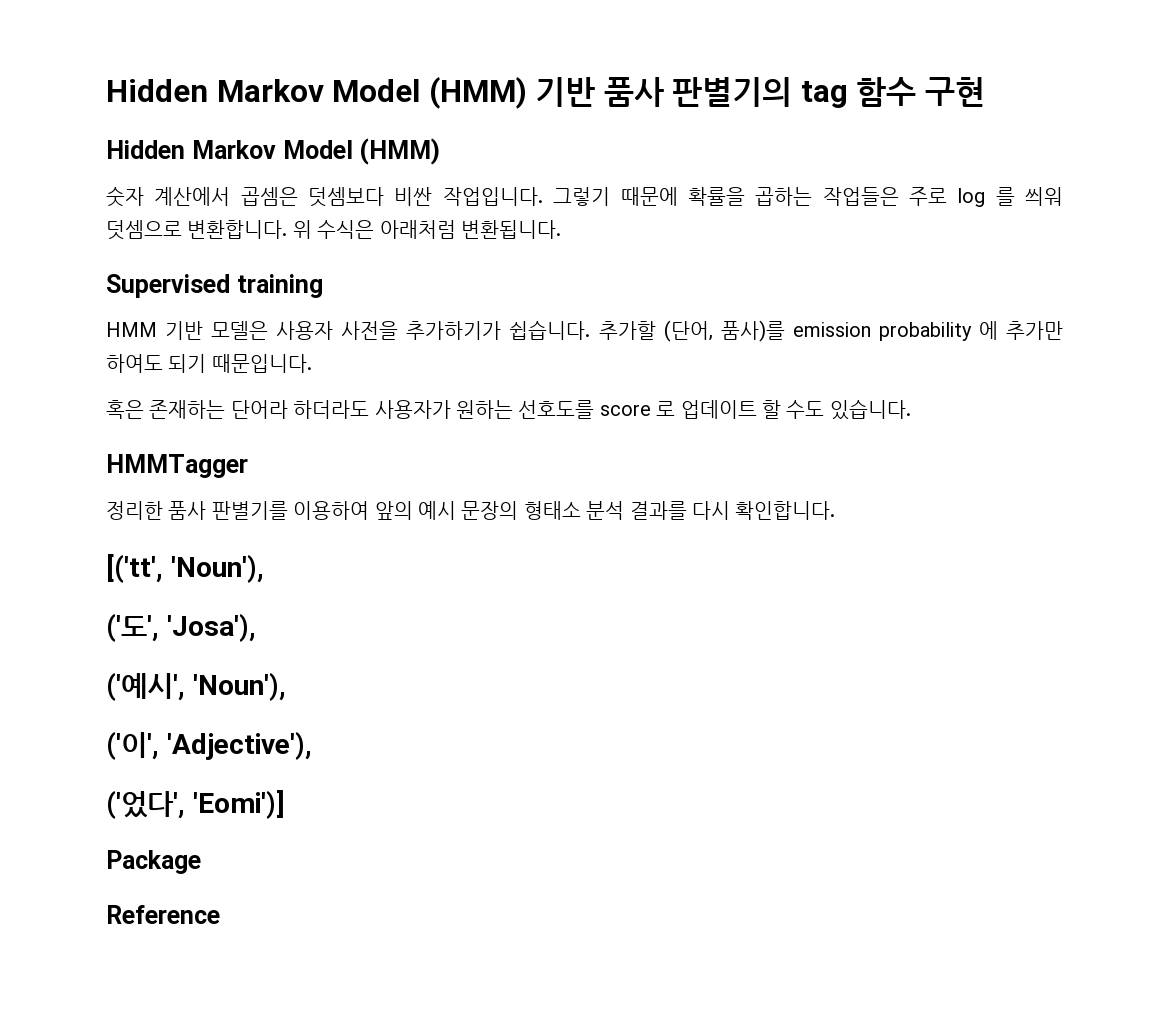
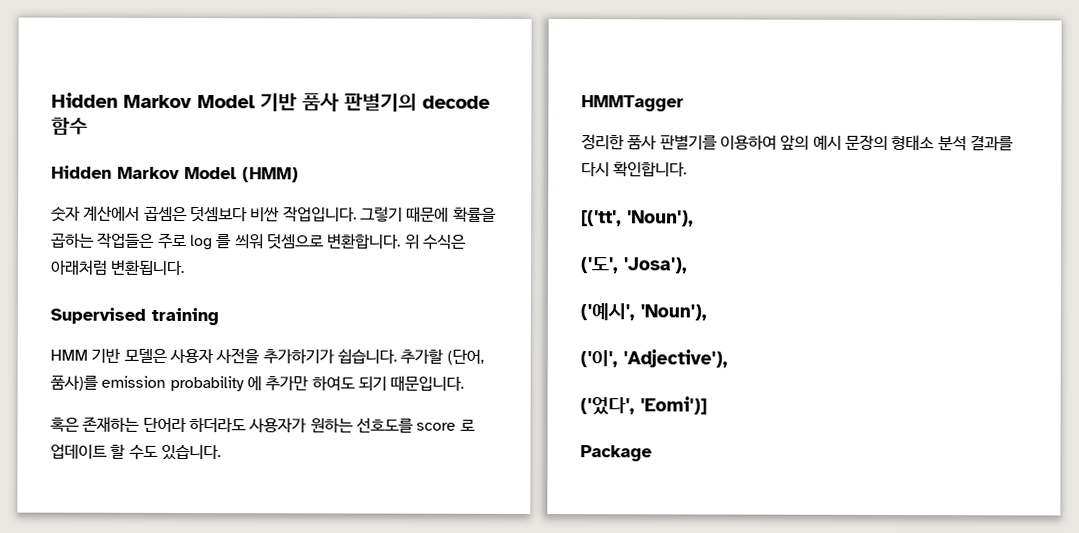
[106,77,527,109] Hidden Markov Model (HMM) -> [51,92,256,109] Hidden Markov Model
[800,81,848,108] tag -> [422,95,490,109] decode
[924,77,985,107] 구현 -> (88, 126) none
[106,905,220,924] // Reference -> (652, 453) none

